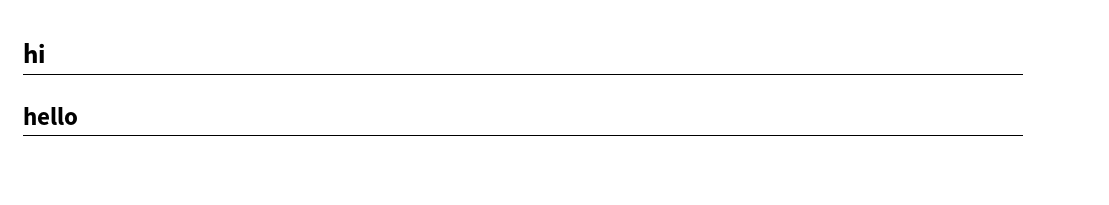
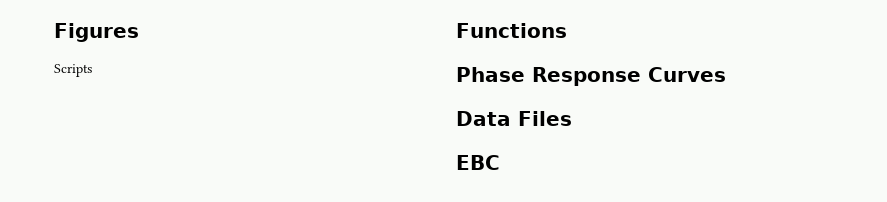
[23,43,45,63] [23,107,78,125] hi // hello -> [54,23,139,42] [54,64,92,77] [456,23,567,38] [456,67,726,86] [456,111,572,126] [456,155,500,170] Figures // Scripts // Functions // Phase Response Curves // Data Files // EBC

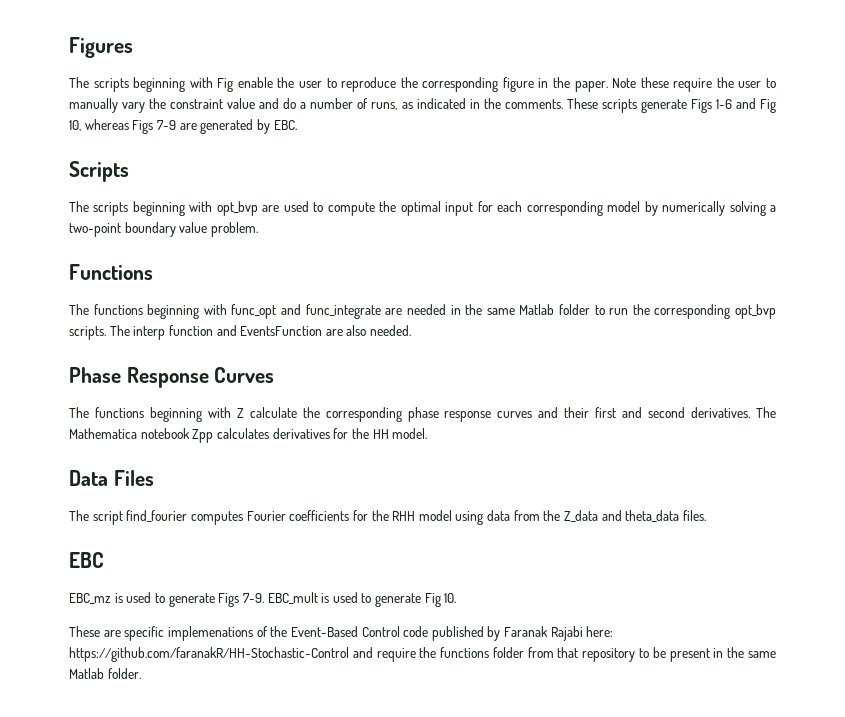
[54,64,92,77] [456,23,567,38] [456,67,726,86] [456,111,572,126] [456,155,500,170] Scripts // Functions // Phase Response Curves // Data Files // EBC -> [69,77,776,92] [69,98,776,113] [69,119,297,134] [69,161,129,182] [69,201,777,216] [69,222,258,237] [69,264,153,280] [69,304,776,319] [69,325,412,340] [69,367,275,388] [69,407,777,422] [69,428,428,443] [69,470,154,486] [69,510,706,525] [69,552,104,568] [69,592,457,607] [69,626,614,641] [69,647,777,662] [69,668,141,679] The scripts beginning with Fig enable the user to reproduce the corresponding figure in the paper. Note these require the user to manually vary the constraint value and do a number of runs, as indicated in the comments. These scripts generate Figs 1-6 and Fig 10, whereas Figs 7-9 are generated by EBC. // Scripts // The scripts beginning with opt_bvp are used to compute the optimal input for each corresponding model by numerically solving a two-point boundary value problem. // Functions // The functions beginning with func_opt and func_integrate are needed in the same Matlab folder to run the corresponding opt_bvp scripts. The interp function and EventsFunction are also needed. // Phase Response Curves // The functions beginning with Z calculate the corresponding phase response curves and their first and second derivatives. The Mathematica notebook Zpp calculates derivatives for the HH model. // Data Files // The script find_fourier computes Fourier coefficients for the RHH model using data from the Z_data and theta_data files. // EBC // EBC_mz is used to generate Figs 7-9. EBC_mult is used to generate Fig 10. // These are specific implemenations of the Event-Based Control code published by Faranak Rajabi here: https://github.com/faranakR/HH-Stochastic-Control and require the functions folder from that repository to be present in the same Matlab folder.

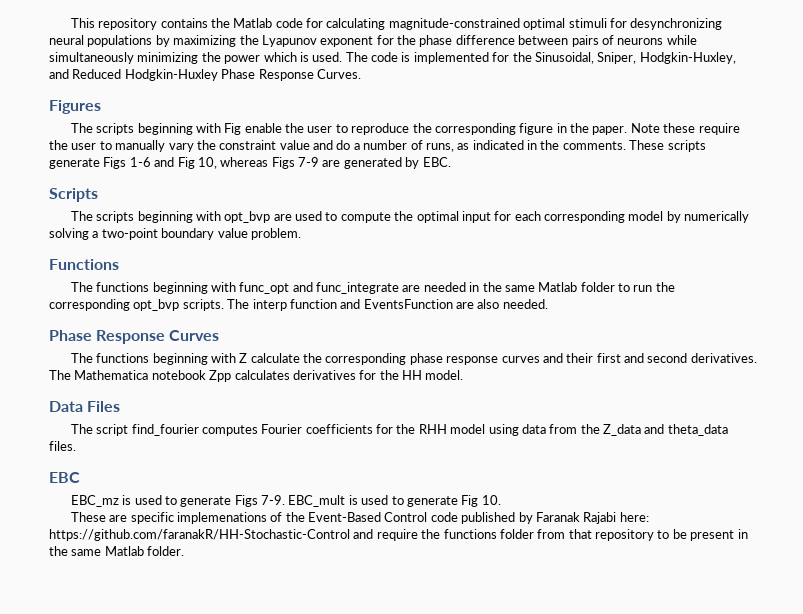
(69, 47) none -> [70,18,723,30] [49,35,697,47] [49,52,736,64] [49,69,361,81] This repository contains the Matlab code for calculating magnitude-constrained optimal stimuli for desynchronizing neural populations by maximizing the Lyapunov exponent for the phase difference between pairs of neurons while simultaneously minimizing the power which is used. The code is implemented for the Sinusoidal, Sniper, Hodgkin-Huxley, and Reduced Hodgkin-Huxley Phase Response Curves. //

